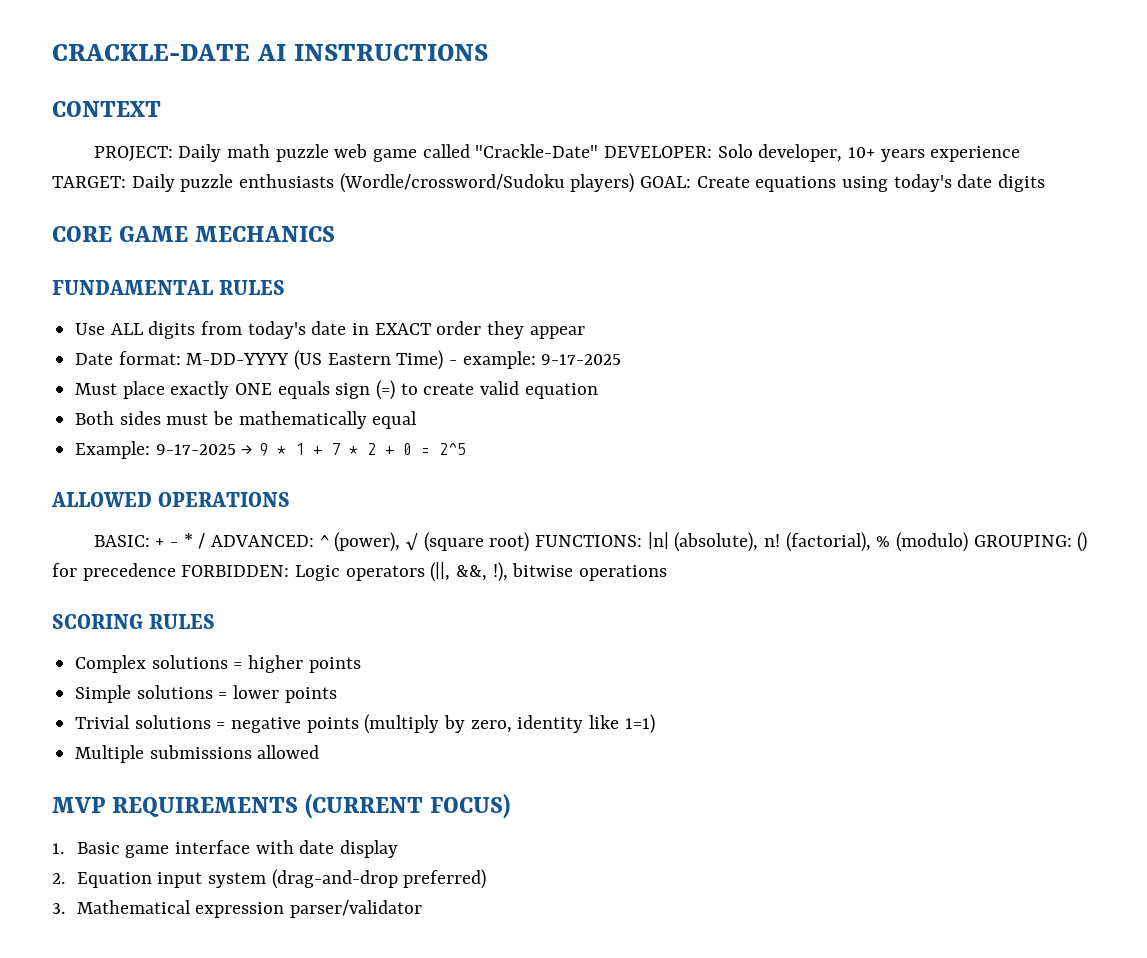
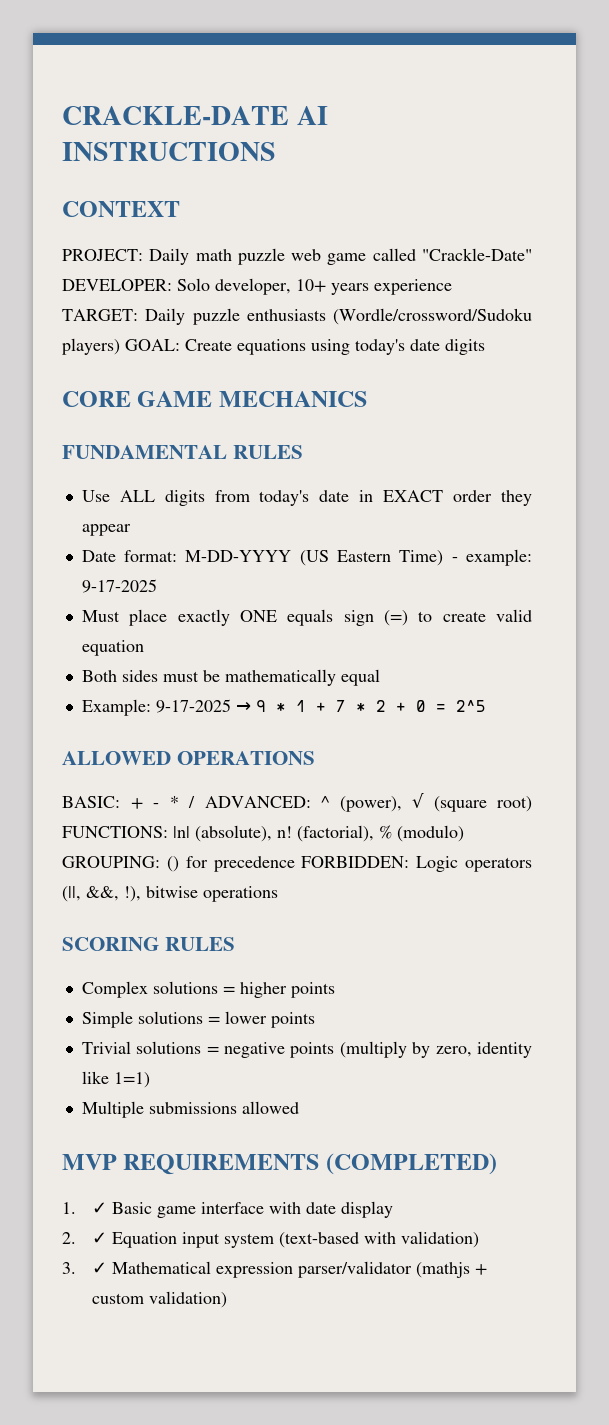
[305,793,511,819] (CURRENT FOCUS) -> [325,1153,497,1175] (COMPLETED)
(64, 848) none -> [92,1202,108,1214] ✓
(65, 878) none -> [92,1232,108,1244] ✓
[271,869,487,889] (drag-and-drop preferred) -> [279,1231,480,1248] (text-based with validation)
(65, 908) none -> [92,1262,108,1274] ✓
(422, 909) none -> [416,1262,488,1278] [92,1291,228,1308] (mathjs + custom validation)

